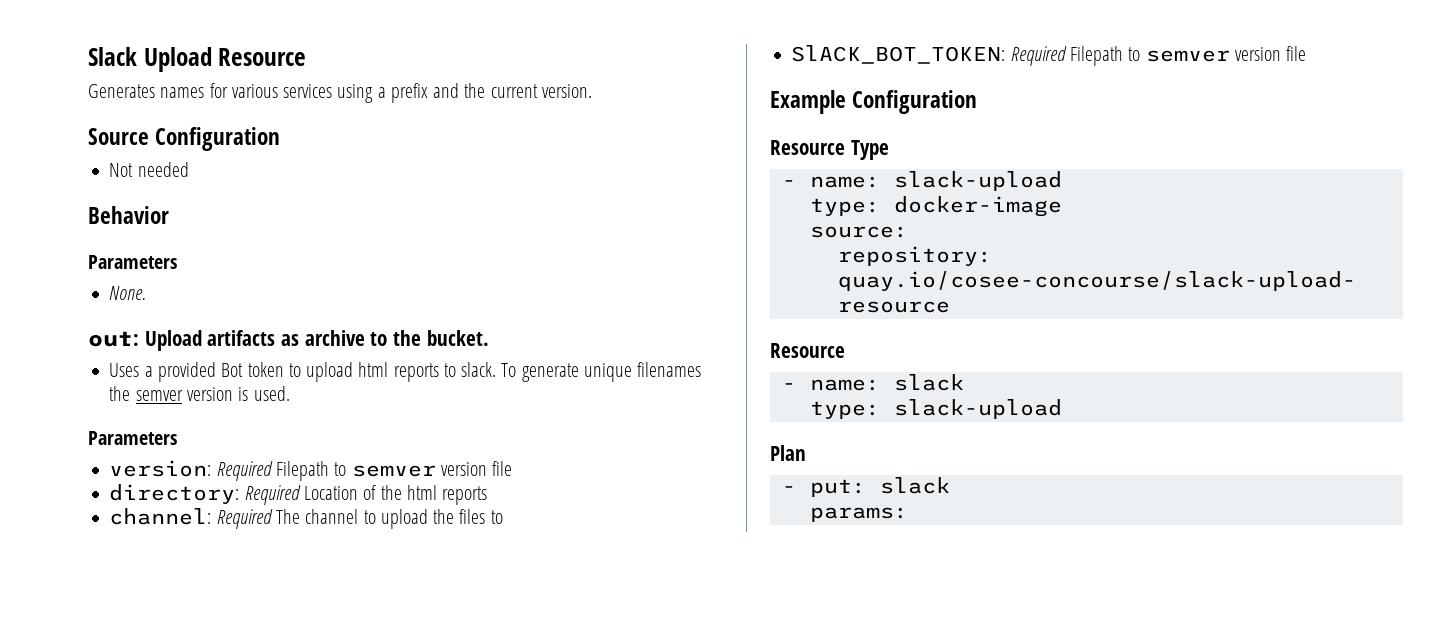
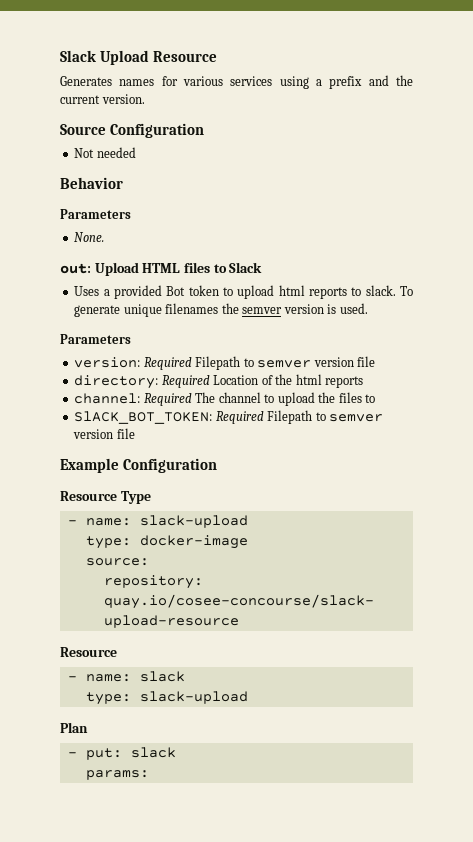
[207,330,489,346] artifacts as archive to the bucket. -> [142,262,263,273] HTML files to Slack

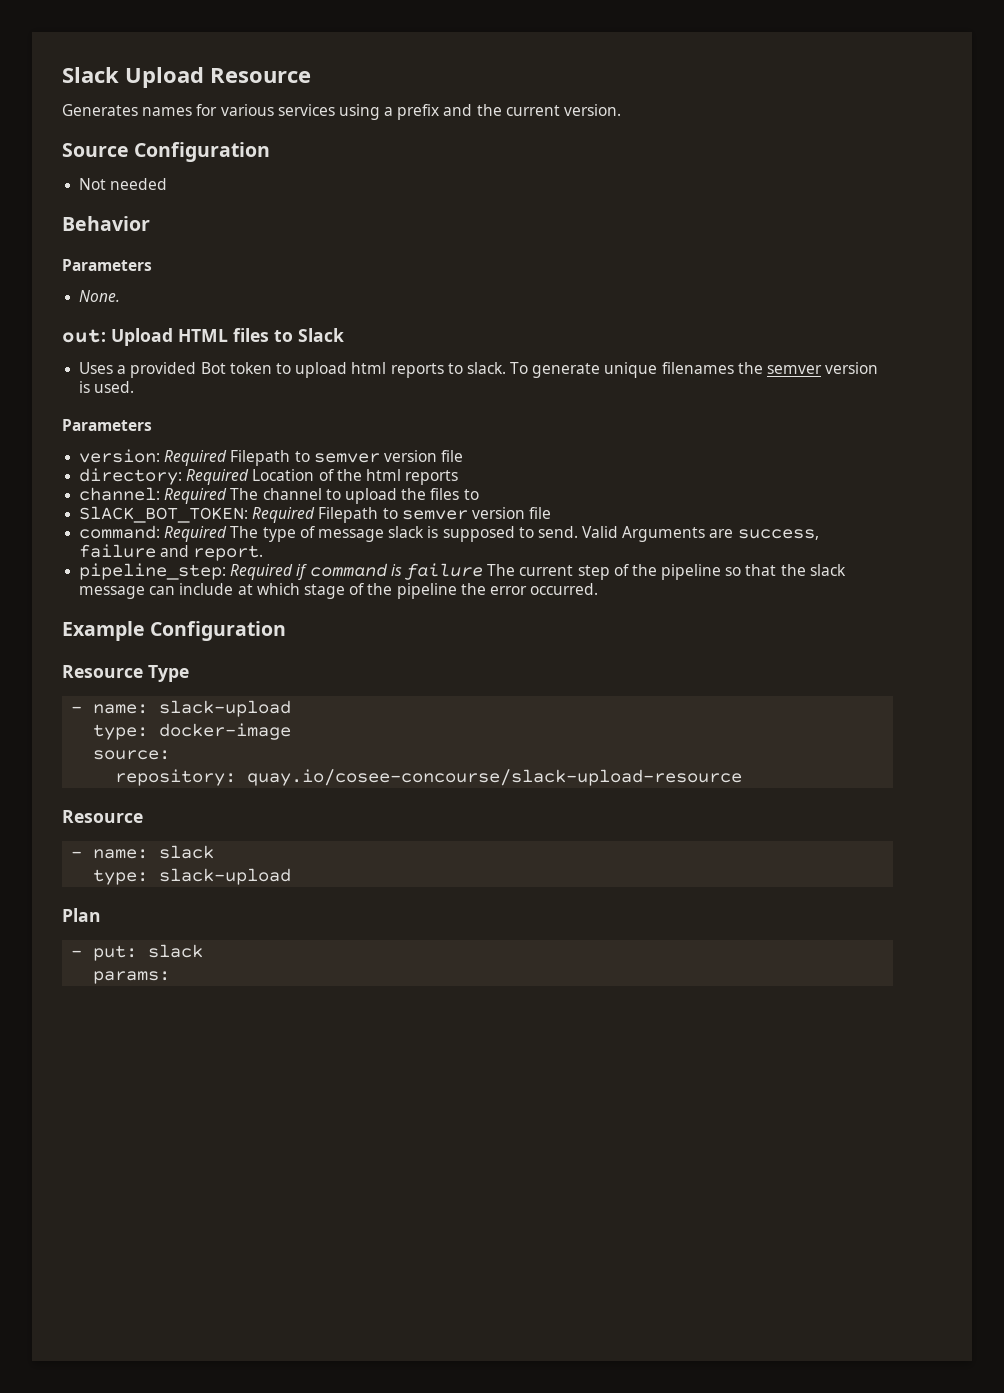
(135, 433) none -> [79,525,819,542] [79,544,264,561] [79,563,846,580] [79,583,599,599] // command: Required The type of message slack is supposed to send. Valid Arguments are success, failure and report. // pipeline_step: Required if command is failure The current step of the pipeline so that the slack message can include at which stage of the pipeline the error occurred.

